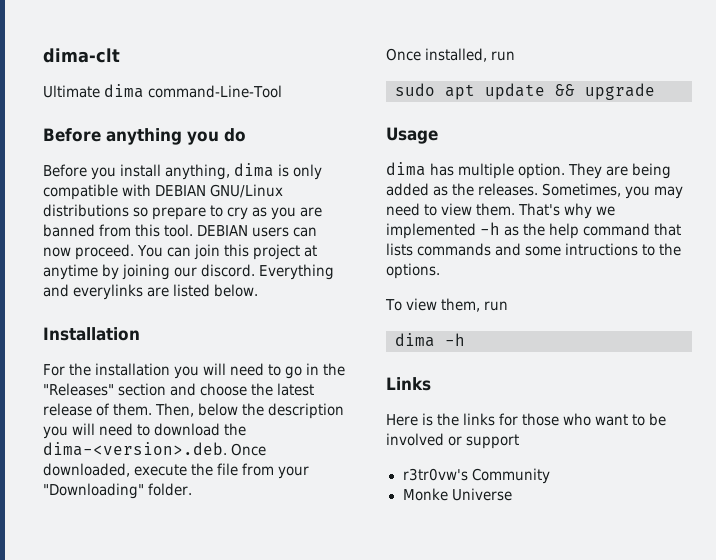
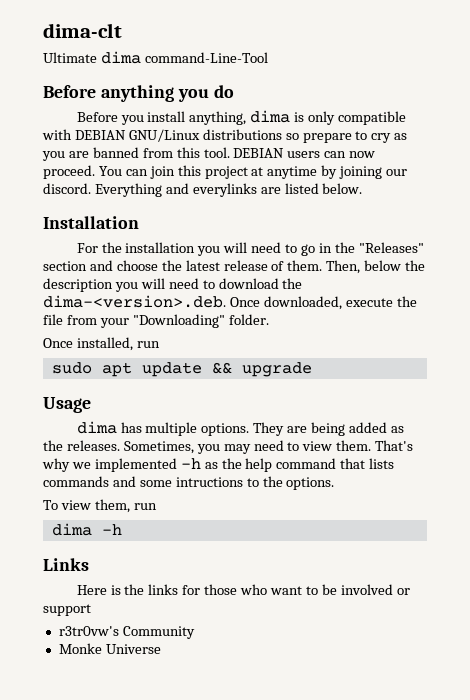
[518,163,566,179] option. -> [201,423,250,436] options.

